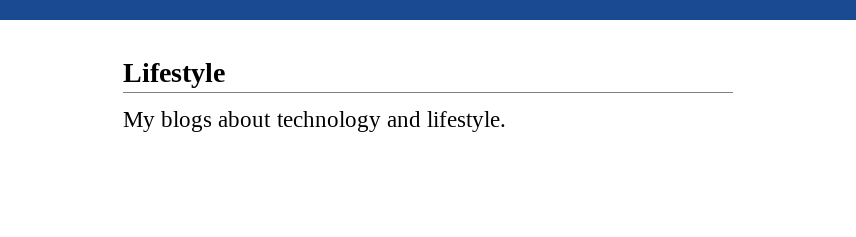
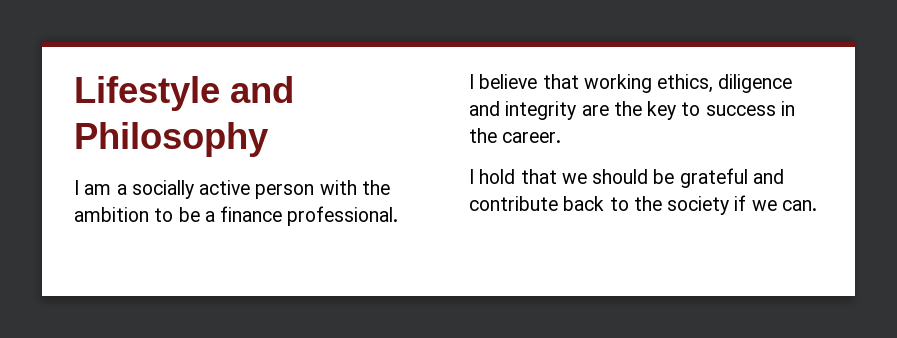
[123,111,507,132] // My blogs about technology and lifestyle. -> [230,76,294,103] [74,122,269,157] [74,180,390,199] [74,206,399,226] [469,74,793,93] [469,101,795,120] [469,128,562,143] [469,168,784,188] [469,195,817,215] and Philosophy // I am a socially active person with the ambition to be a finance professional. // I believe that working ethics, diligence and integrity are the key to success in the career. // I hold that we should be grateful and contribute back to the society if we can.

